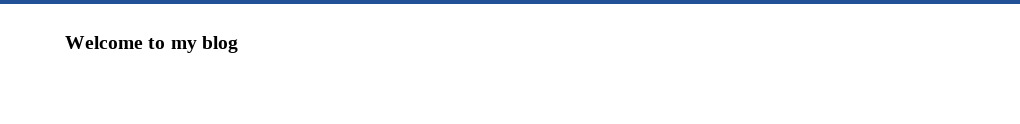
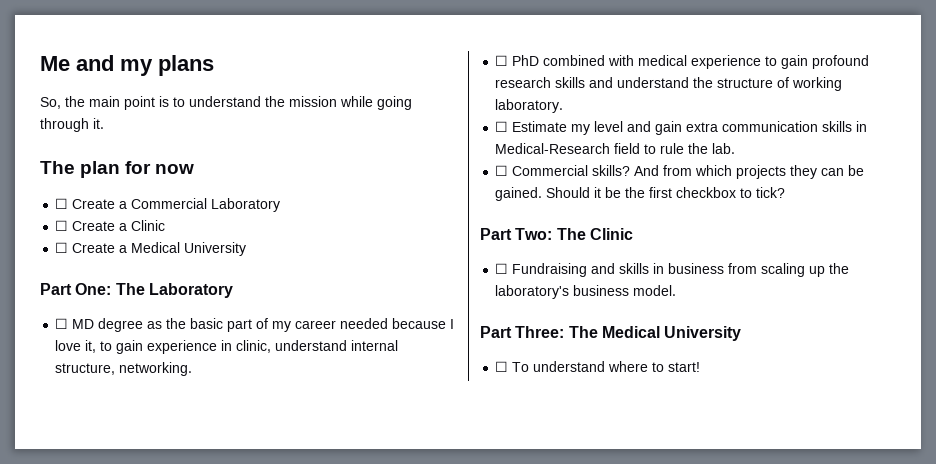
[65,36,238,53] Welcome to my blog -> [40,55,214,76] [40,96,412,110] [40,118,104,132] [40,161,195,178] [55,198,281,212] [55,220,166,231] [55,242,247,256] [40,283,233,298] [55,318,455,332] [55,340,399,354] [55,362,193,376] [495,55,870,69] [495,77,843,91] [495,99,564,113] [495,121,868,135] [495,143,736,154] [495,165,865,179] [495,187,786,201] [480,228,633,240] [495,263,850,277] [495,285,677,299] [480,326,742,341] [495,361,701,372] Me and my plans // So, the main point is to understand the mission while going through it. // The plan for now // ☐ Create a Commercial Laboratory // ☐ Create a Clinic // ☐ Create a Medical University // Part One: The Laboratory // ☐ MD degree as the basic part of my career needed because I love it, to gain experience in clinic, understand internal structure, networking. // ☐ PhD combined with medical experience to gain profound research skills and understand the structure of working laboratory. // ☐ Estimate my level and gain extra communication skills in Medical-Research field to rule the lab. // ☐ Commercial skills? And from which projects they can be gained. Should it be the first checkbox to tick? // Part Two: The Clinic // ☐ Fundraising and skills in business from scaling up the laboratory's business model. // Part Three: The Medical University // ☐ To understand where to start!

